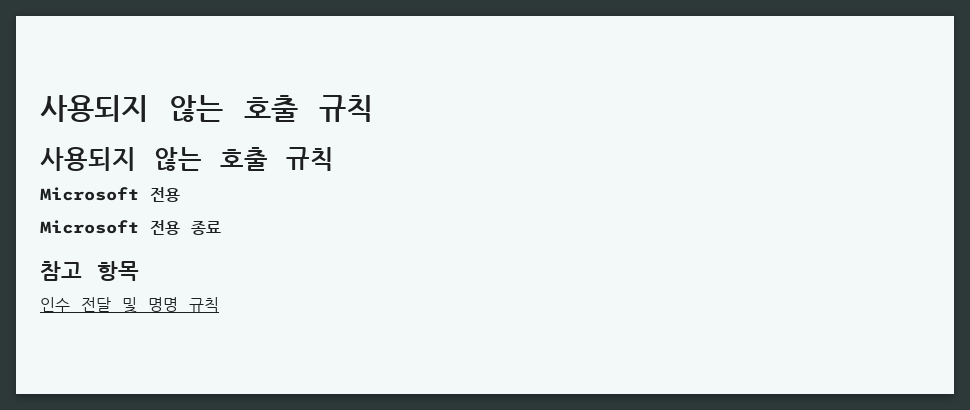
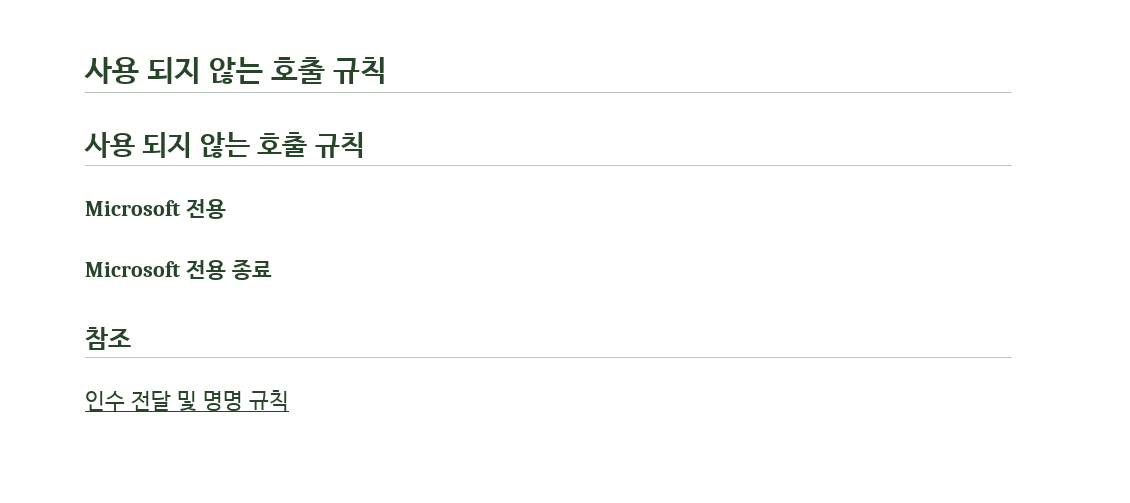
[40,95,373,122] [40,147,136,171] 사용되지 않는 호출 규칙 // 사용되지 -> [84,57,388,84] [84,132,193,158] 사용 되지 않는 호출 규칙 // 사용 되지
[40,261,139,281] 참고 항목 -> [85,327,131,350] 참조

